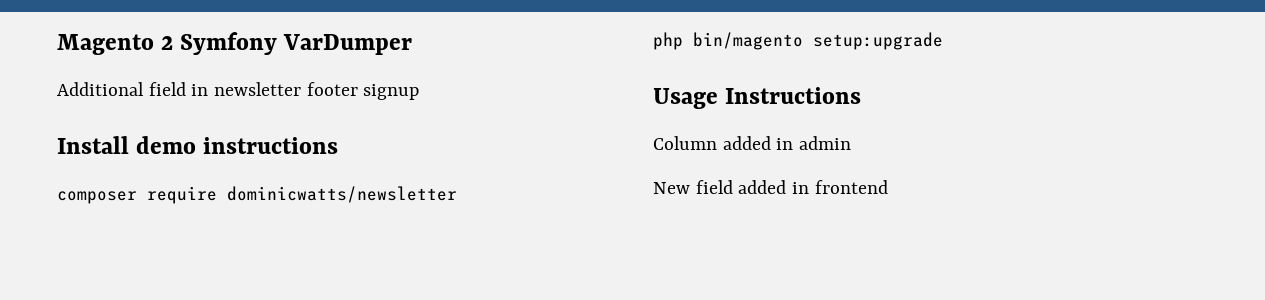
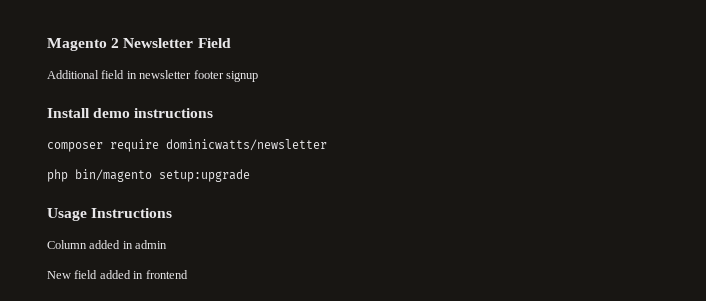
[180,32,413,55] Symfony VarDumper -> [123,38,231,48] Newsletter Field

